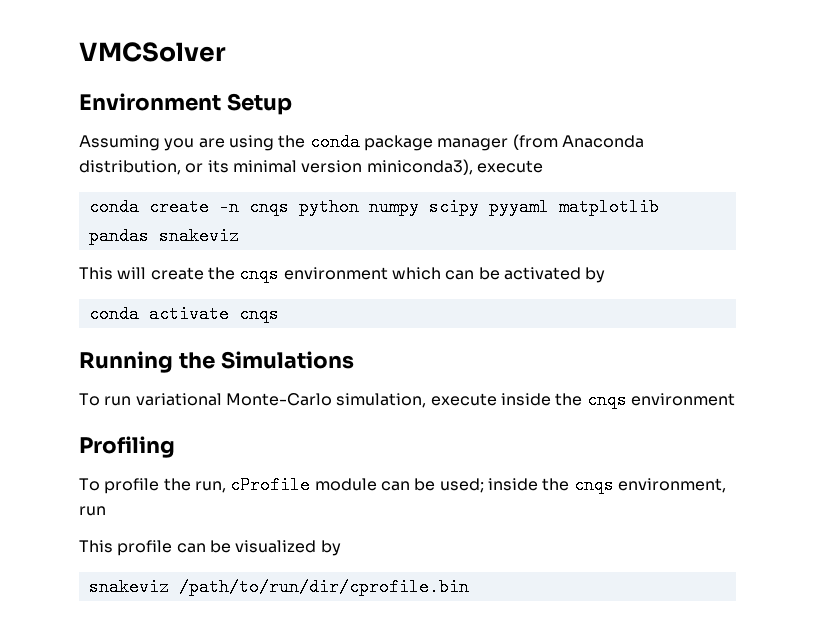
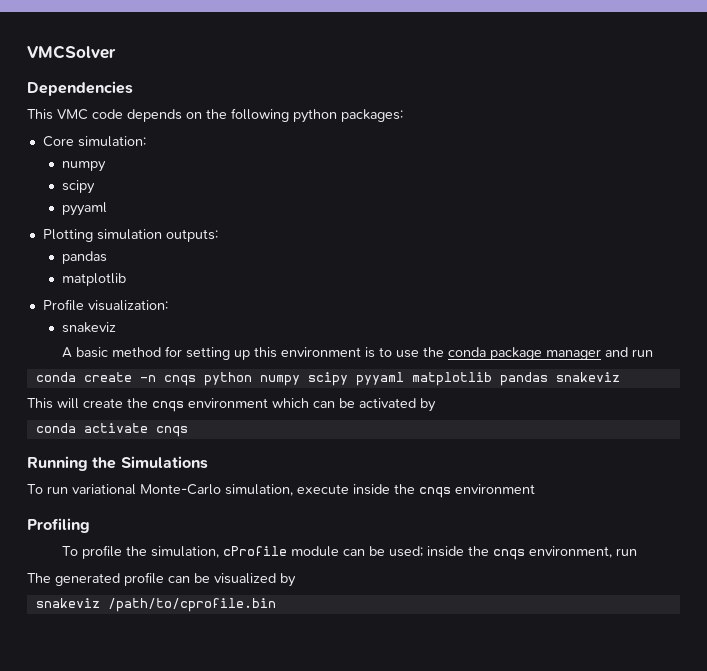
[79,93,292,115] [79,133,644,151] [79,159,543,175] Environment Setup // Assuming you are using the conda package manager (from Anaconda distribution, or its minimal version miniconda3), execute -> [27,81,133,96] [27,108,403,123] [42,136,146,147] [62,161,107,172] [62,180,96,194] [62,202,108,216] [42,229,218,242] [62,251,108,264] [62,273,127,286] [42,299,168,311] [62,322,117,333] [62,346,654,360] Dependencies // This VMC code depends on the following python packages: // Core simulation: // numpy // scipy // pyyaml // Plotting simulation outputs: // pandas // matplotlib // Profile visualization: // snakeviz // A basic method for setting up this environment is to use the conda package manager and run
[194,481,226,493] run, -> [151,546,220,558] simulation,
[79,540,113,553] This -> [27,573,120,586] The generated
[178,578,469,596] /path/to/run/dir/cprofile.bin -> [107,598,276,612] /path/to/cprofile.bin

